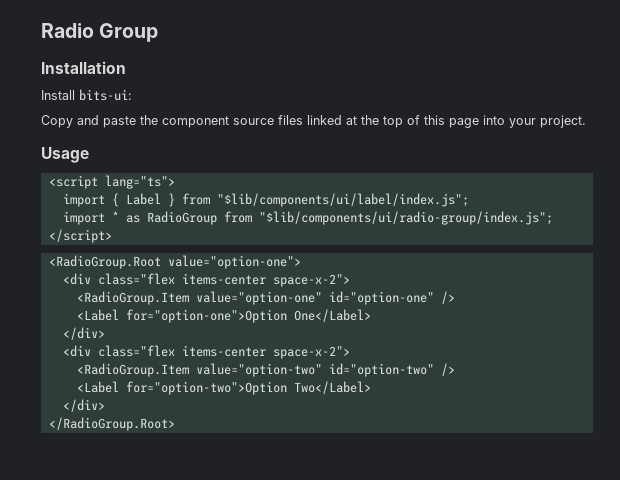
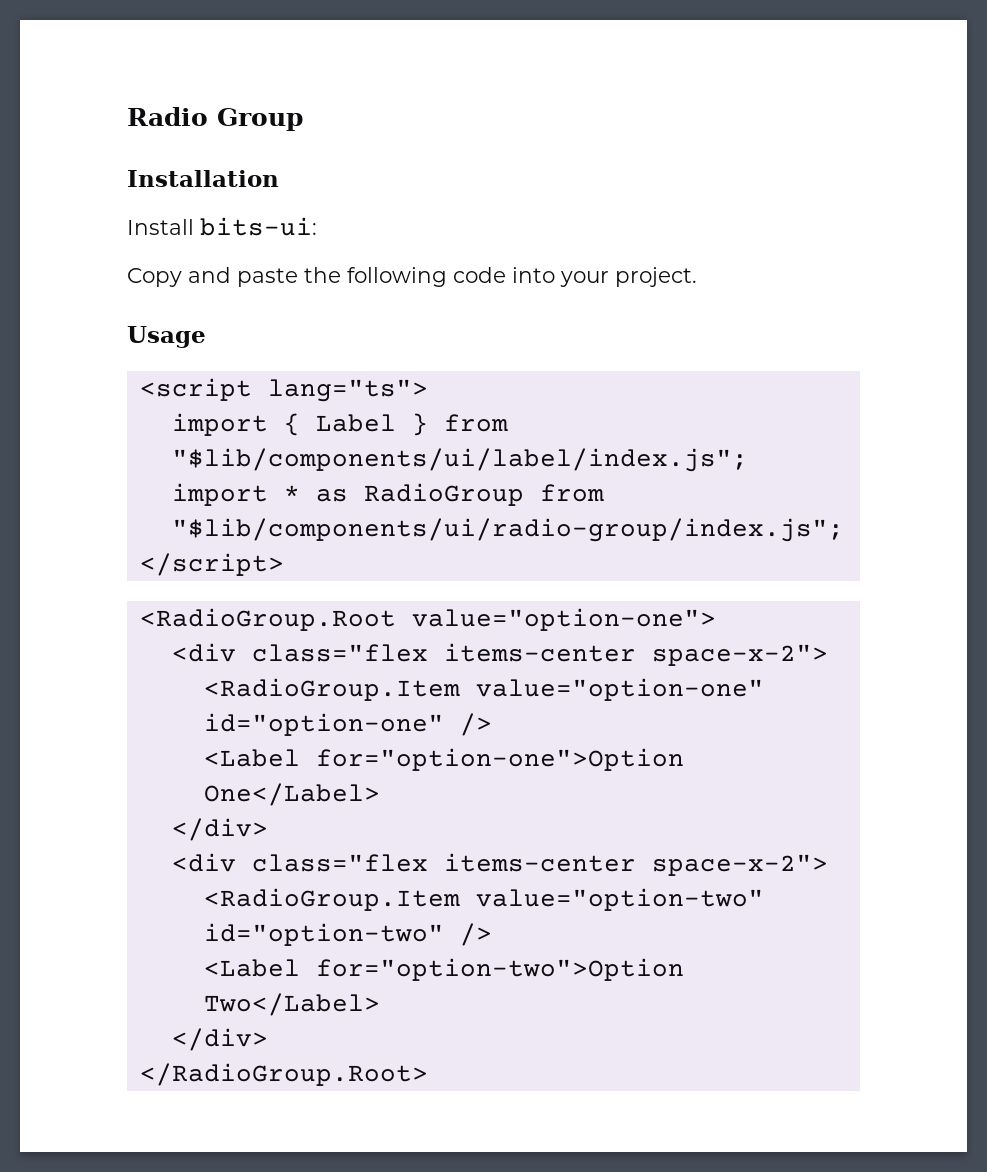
[162,115,479,128] component source files linked at the top of this page -> [347,267,506,287] following code

